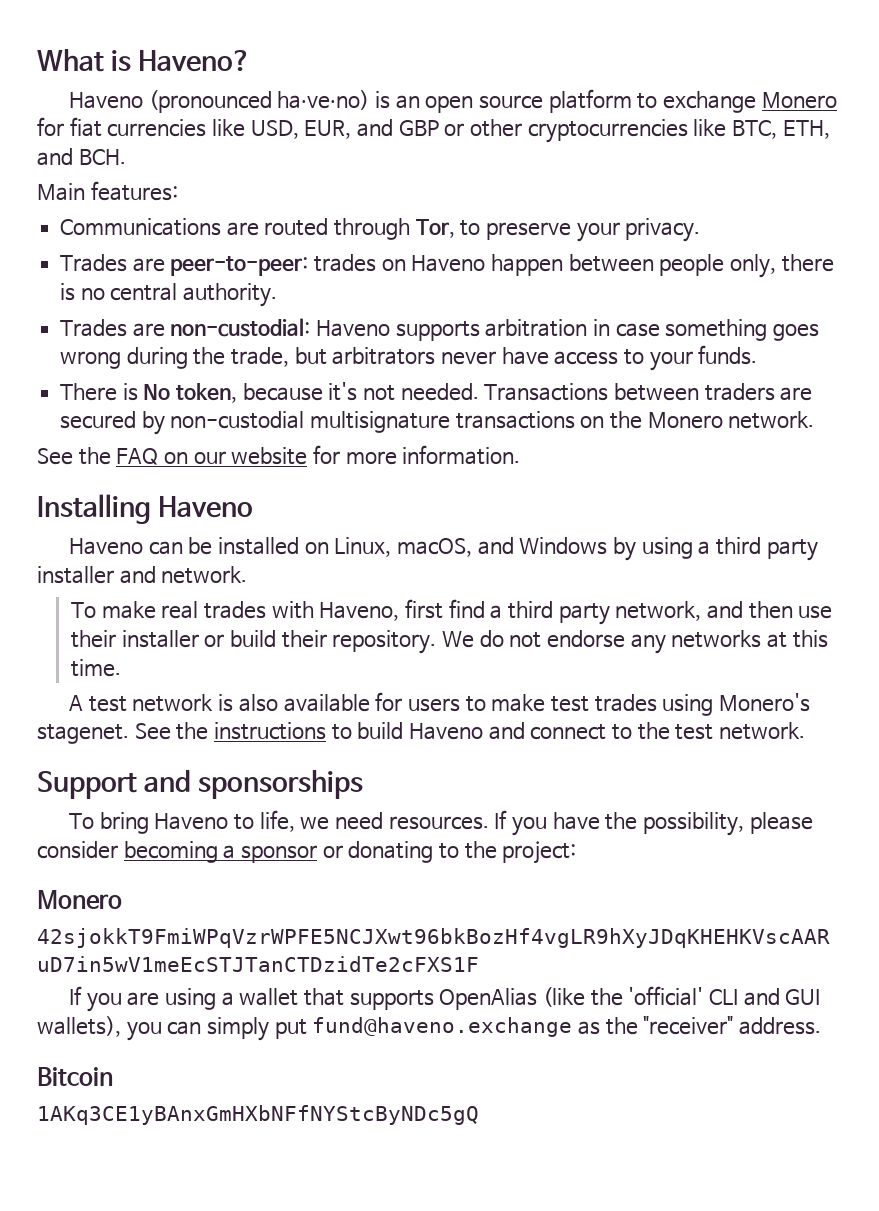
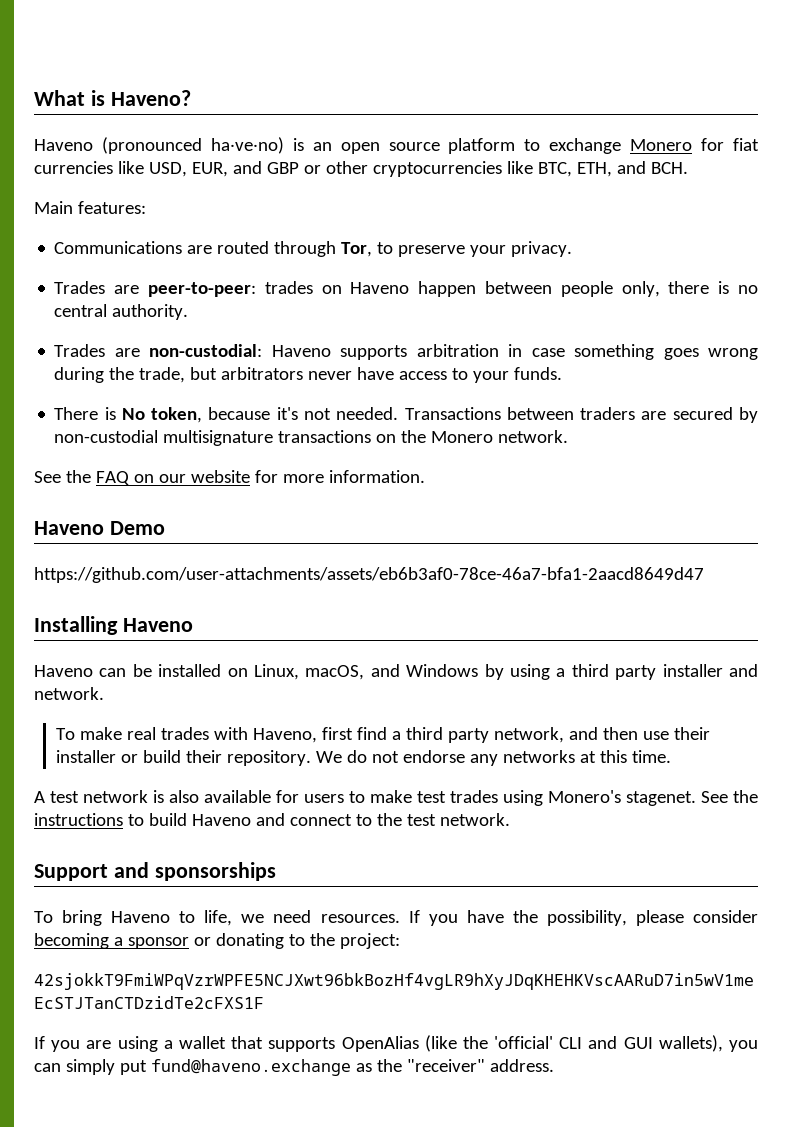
(521, 455) none -> [34,521,165,535] [34,567,704,583] // Haveno Demo // https://github.com/user-attachments/assets/eb6b3af0-78ce-46a7-bfa1-2aacd8649d47
[37,890,122,909] // Monero -> (400, 941) none
[37,1067,113,1086] [37,1105,479,1125] // Bitcoin // 1AKq3CE1yBAnxGmHXbNFfNYStcByNDc5gQ -> (554, 1065) none

